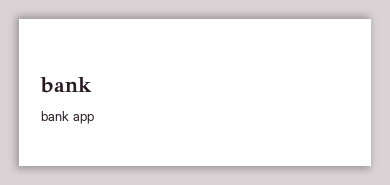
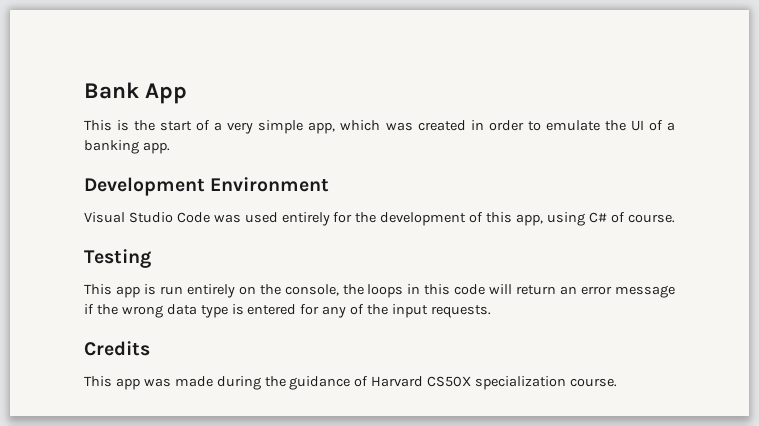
[40,77,92,93] [41,111,94,124] bank // bank app -> [84,82,188,104] [84,120,675,134] [84,140,170,154] [84,177,330,196] [84,212,675,226] [84,249,151,268] [84,284,675,298] [84,304,491,318] [84,341,150,356] [84,376,618,390] Bank App // This is the start of a very simple app, which was created in order to emulate the UI of a banking app. // Development Environment // Visual Studio Code was used entirely for the development of this app, using C# of course. // Testing // This app is run entirely on the console, the loops in this code will return an error message if the wrong data type is entered for any of the input requests. // Credits // This app was made during the guidance of Harvard CS50X specialization course.

